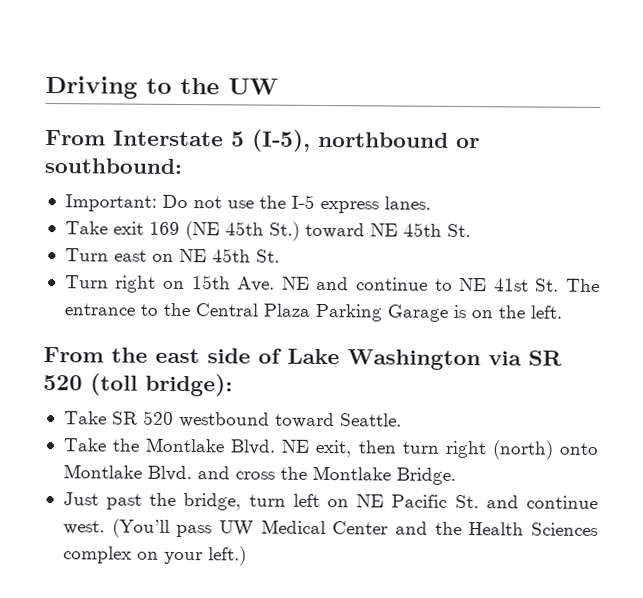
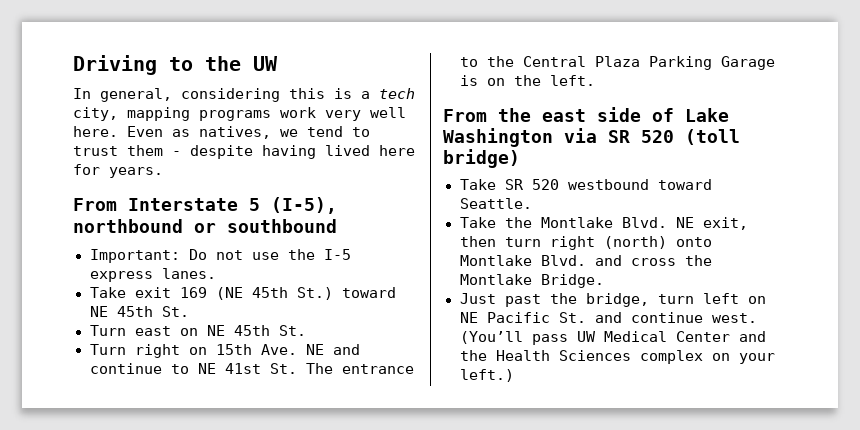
(279, 86) none -> [73,88,415,102] [73,107,406,121] [73,126,370,139] [73,145,415,159] [73,164,163,178] // In general, considering this is a tech city, mapping programs work very well here. Even as natives, we tend to trust them - despite having lived here for years.
[44,158,182,174] southbound: -> [227,219,337,233] southbound
[145,373,233,397] bridge): -> [443,149,520,168] bridge)

